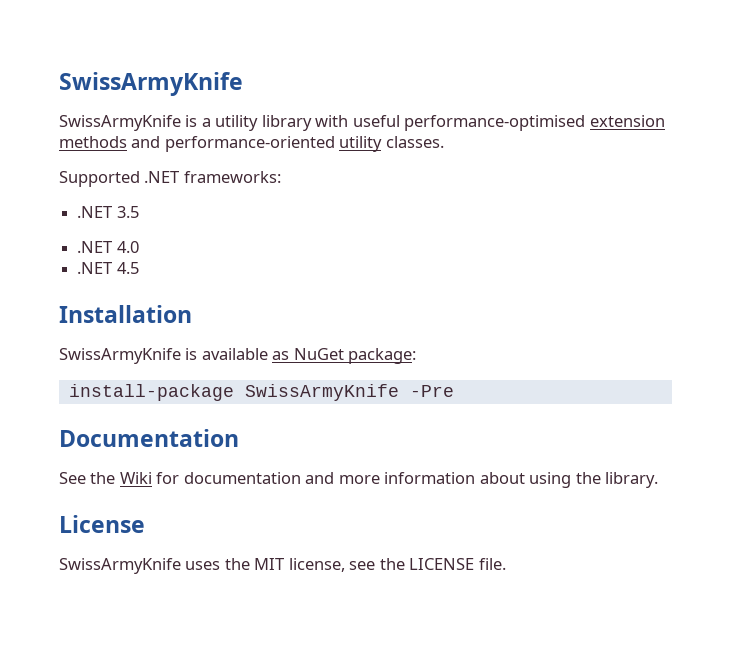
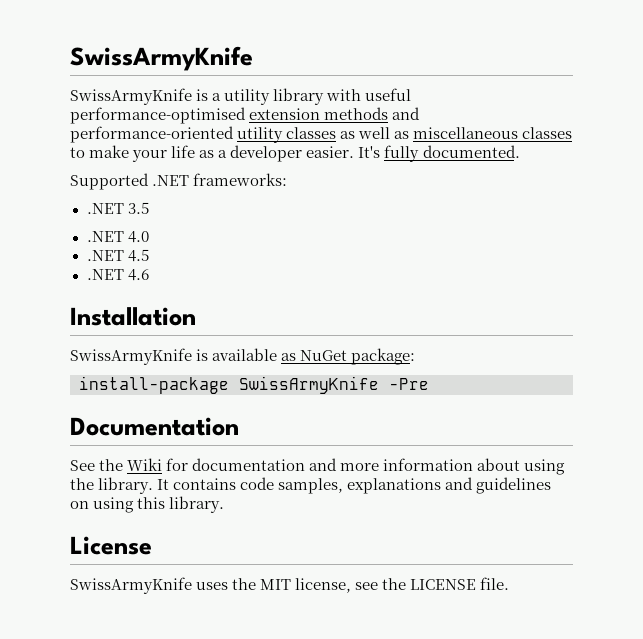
[385,136,444,148] classes. -> [286,127,573,139] [70,145,520,162] classes as well as miscellaneous classes to make your life as a developer easier. It's fully documented.
(139, 268) none -> [86,269,149,281] // .NET 4.6
(659, 480) none -> [157,477,552,494] [70,496,225,513] It contains code samples, explanations and guidelines on using this library.

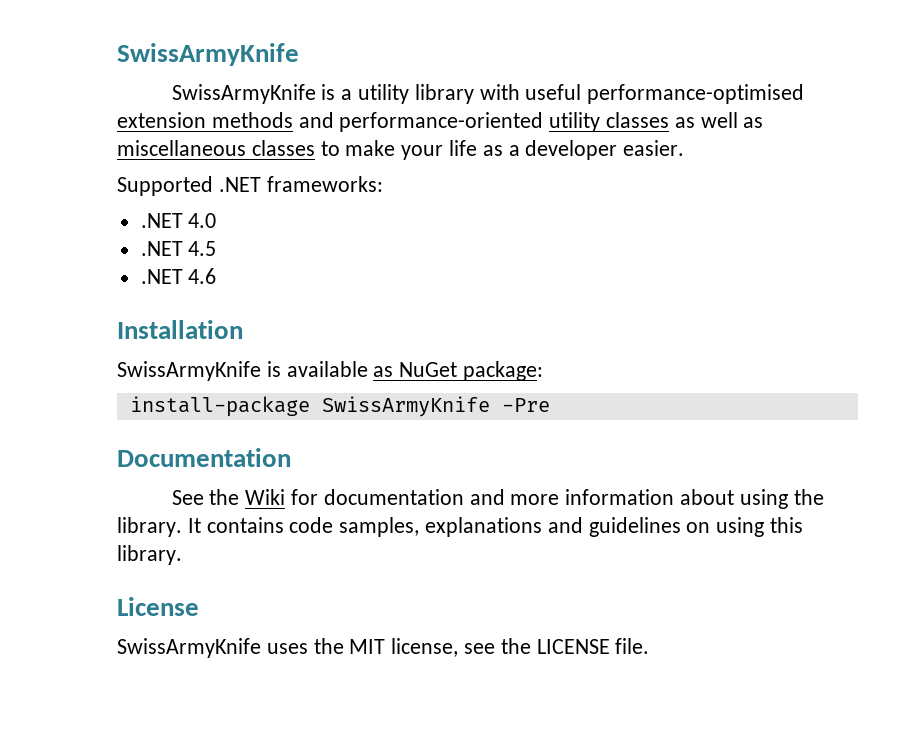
[358,145,520,162] It's fully documented. -> (685, 148) none
[86,202,149,214] // .NET 3.5 -> (383, 184) none

